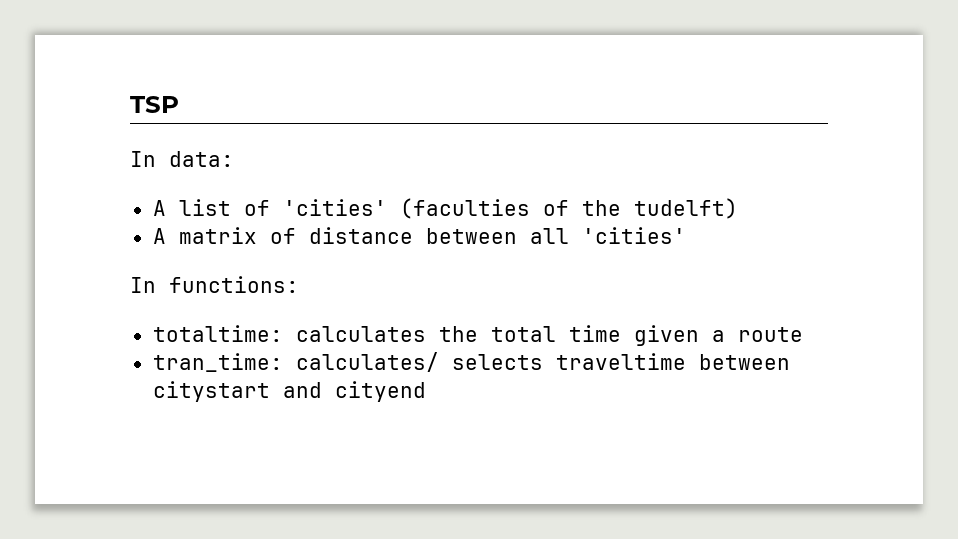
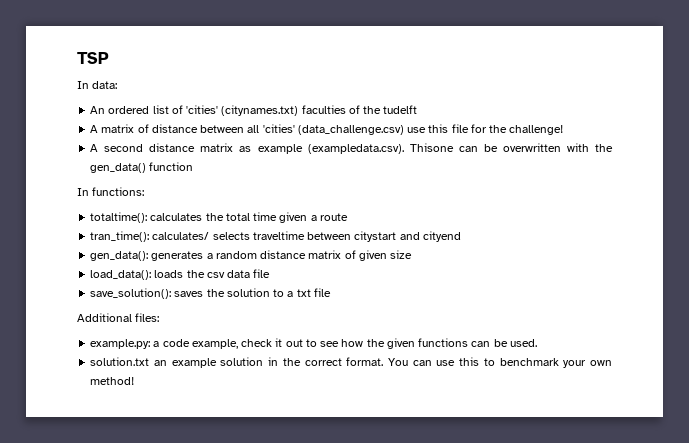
[152,200,166,216] A -> [90,106,150,114] An ordered
[399,198,530,219] (faculties -> [221,105,346,116] (citynames.txt) faculties
[633,198,738,219] tudelft) -> [383,105,418,114] tudelft
(686, 235) none -> [297,124,564,135] [90,143,613,154] [90,162,194,173] (data_challenge.csv) use this file for the challenge! // A second distance matrix as example (exampledata.csv). Thisone can be overwritten with the gen_data() function
[152,325,283,342] totaltime: -> [90,212,148,223] totaltime():
[152,353,283,372] tran_time: -> [90,231,150,242] tran_time():
(426, 391) none -> [90,250,413,261] [90,269,271,280] [90,288,331,299] [77,313,160,322] [90,338,537,349] [90,357,612,368] [90,377,135,385] // gen_data(): generates a random distance matrix of given size // load_data(): loads the csv data file // save_solution(): saves the solution to a txt file // Additional files: // example.py: a code example, check it out to see how the given functions can be used. // solution.txt an example solution in the correct format. You can use this to benchmark your own method!

